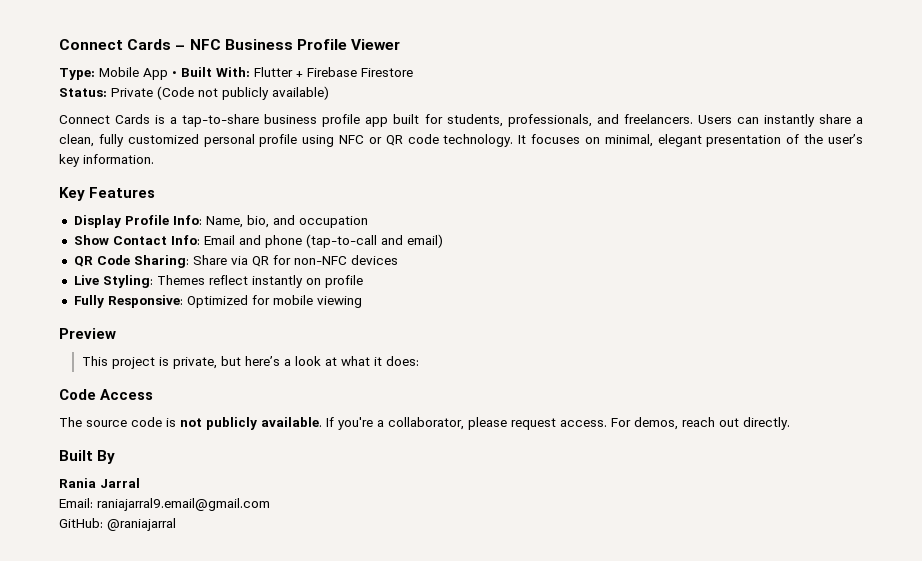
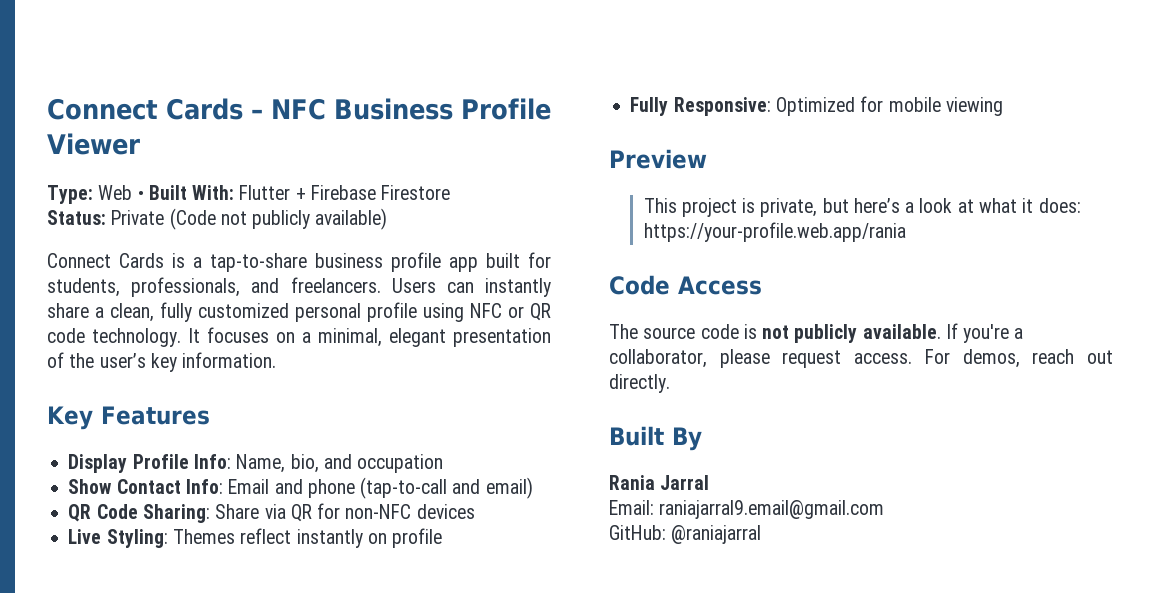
[99,67,168,80] Mobile App -> [98,185,133,200] Web
(600, 140) none -> [302,332,311,343] a
(419, 361) none -> [643,222,906,242] https://your-profile.web.app/rania

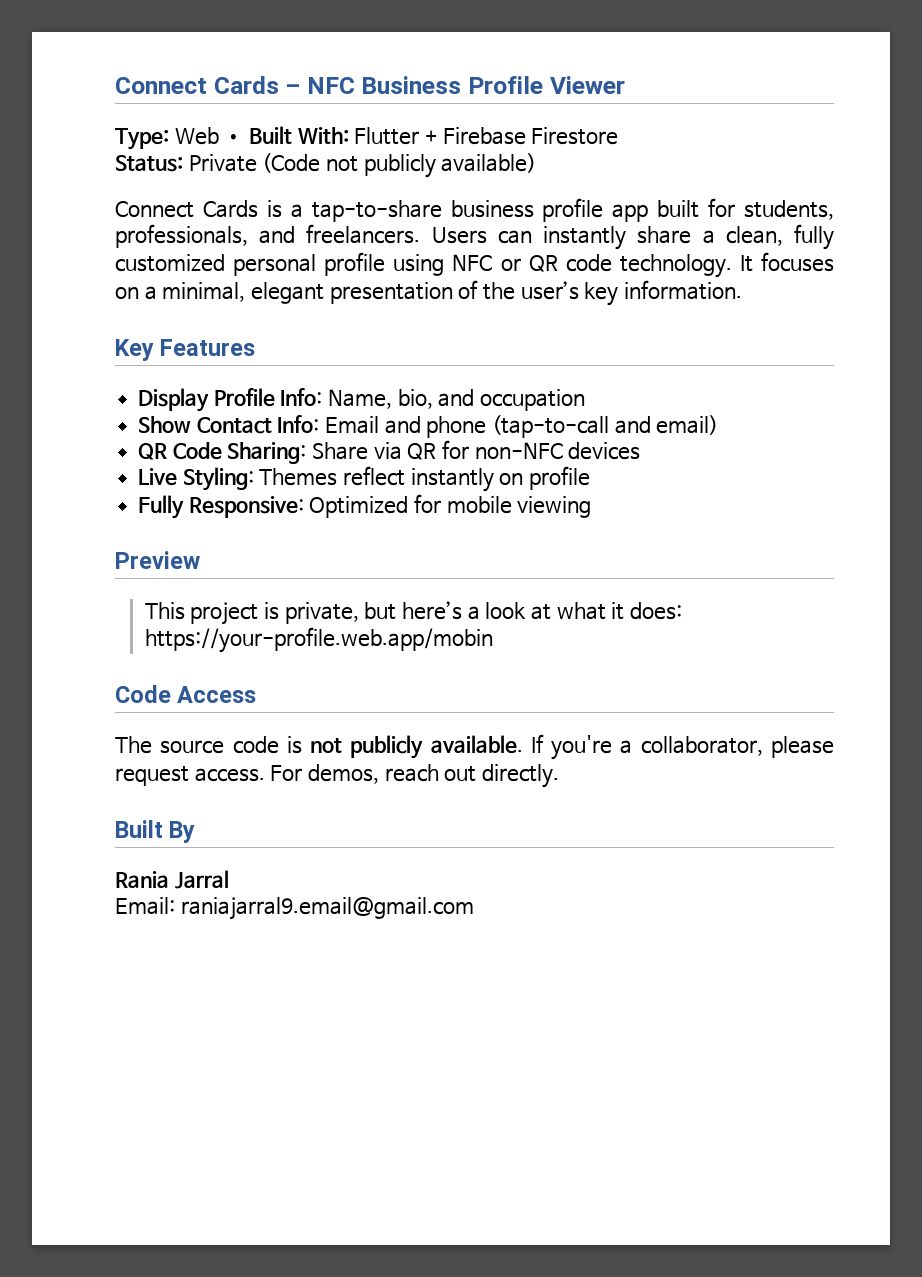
[643,222,906,242] https://your-profile.web.app/rania -> [144,627,493,653] https://your-profile.web.app/mobin
[609,525,762,544] // GitHub: @raniajarral -> (474, 908) none

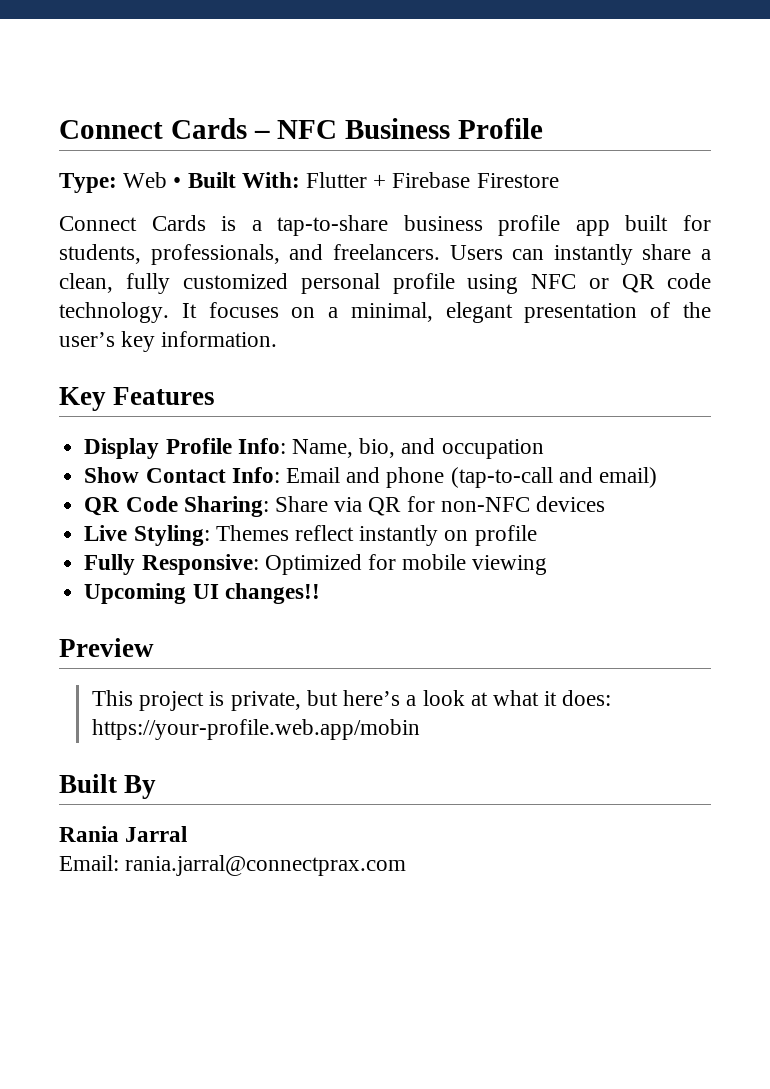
[549,76,625,94] Viewer -> (544, 128) none
[115,153,537,178] // Status: Private (Code not publicly available) -> (559, 180) none
(592, 507) none -> [84,583,320,604] // Upcoming UI changes!!
[115,685,257,703] [115,734,835,760] [115,764,559,788] // Code Access // The source code is not publicly available. If you're a collaborator, please request access. For demos, reach out directly. -> (421, 729) none
[180,897,474,920] raniajarral9.email@gmail.com -> [125,855,407,876] rania.jarral@connectprax.com

